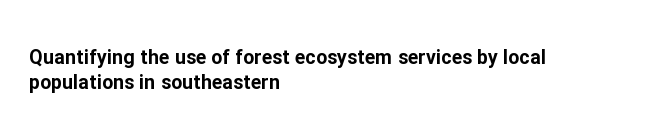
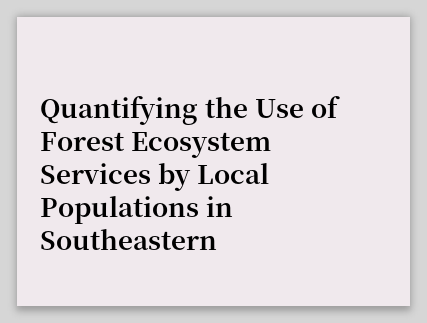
[174,49,547,68] [29,74,280,93] use of forest ecosystem services by local populations in southeastern -> [255,96,341,118] [40,132,272,158] [40,163,270,191] [40,196,234,224] [40,229,217,250] Use of Forest Ecosystem Services by Local Populations in Southeastern

